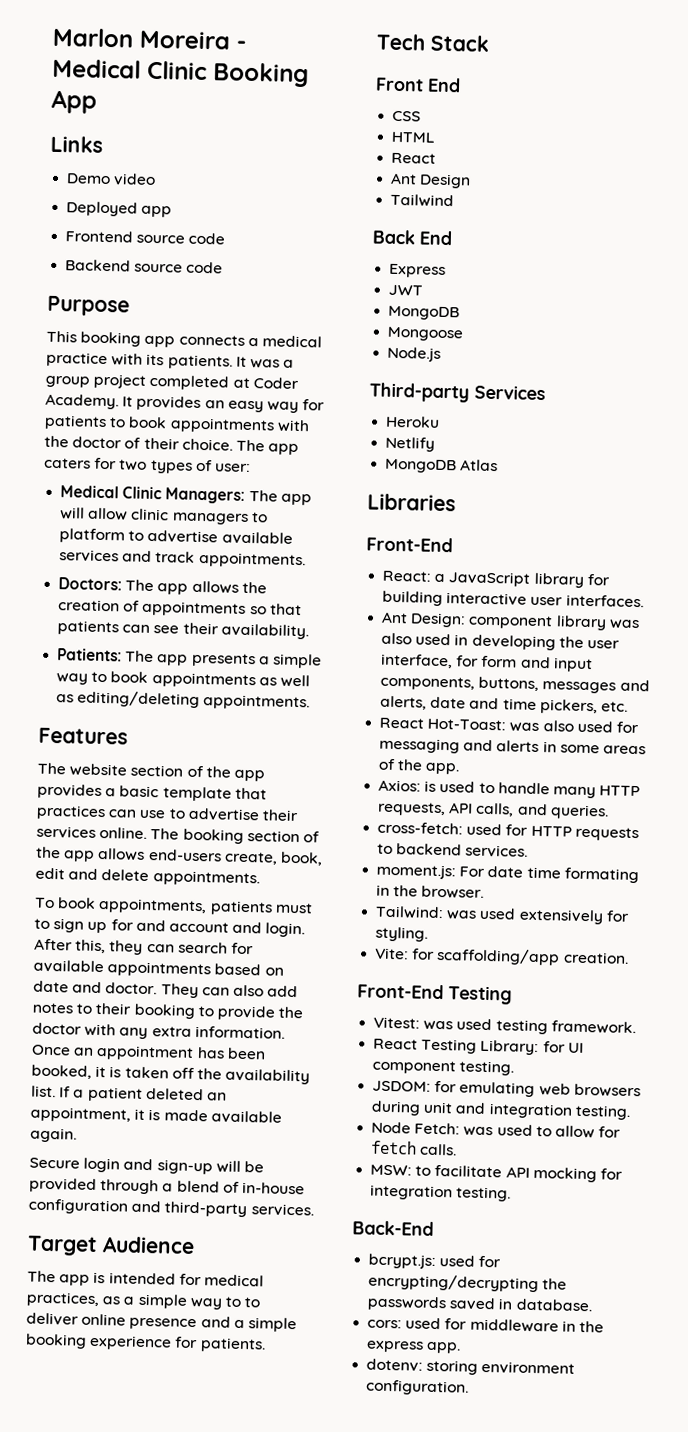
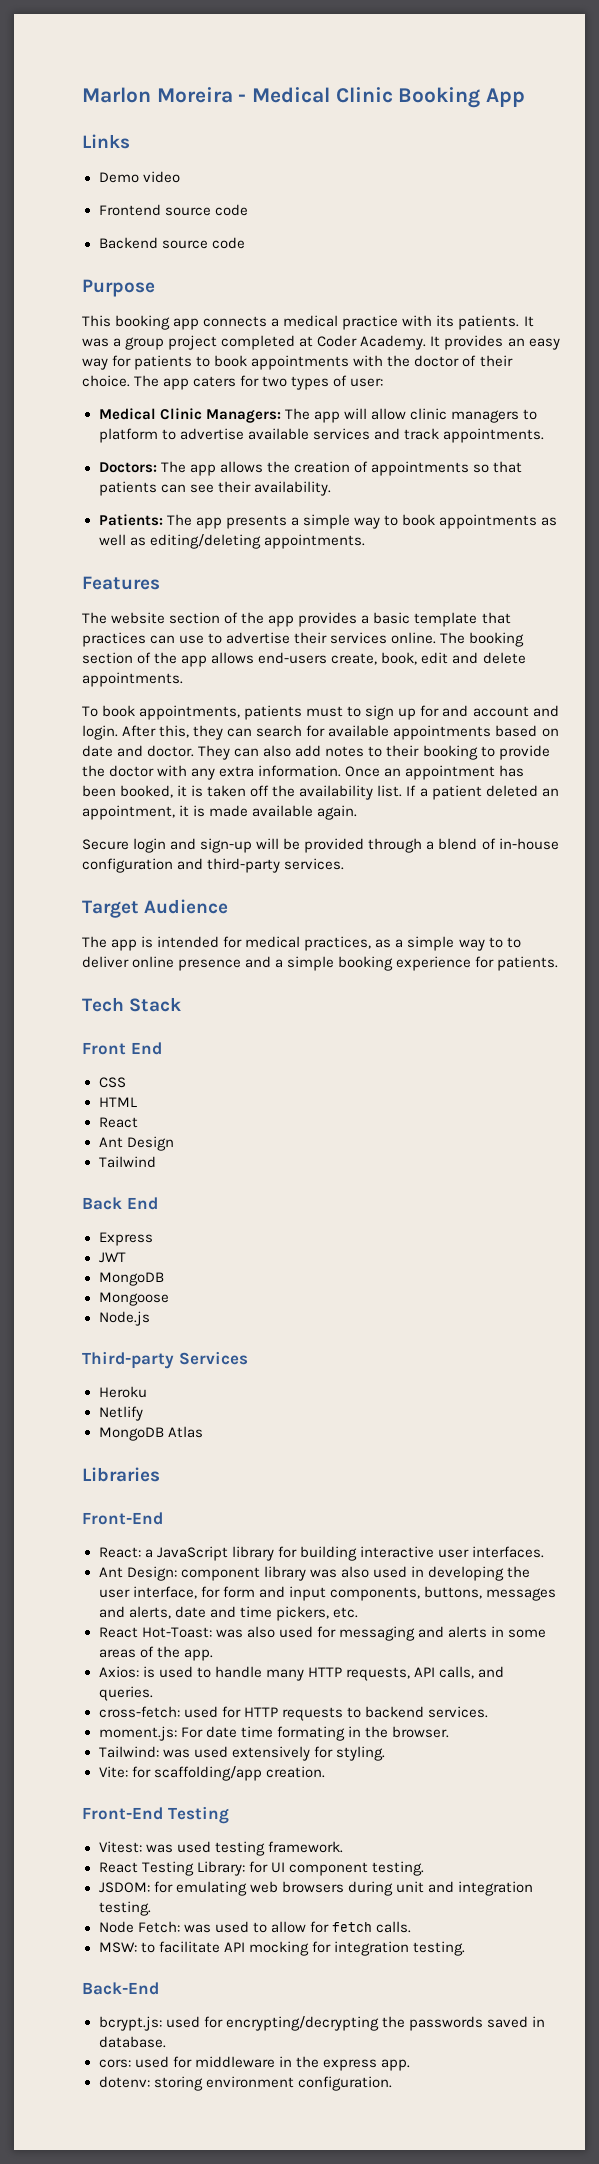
[66,201,173,218] // Deployed app -> (180, 177) none

